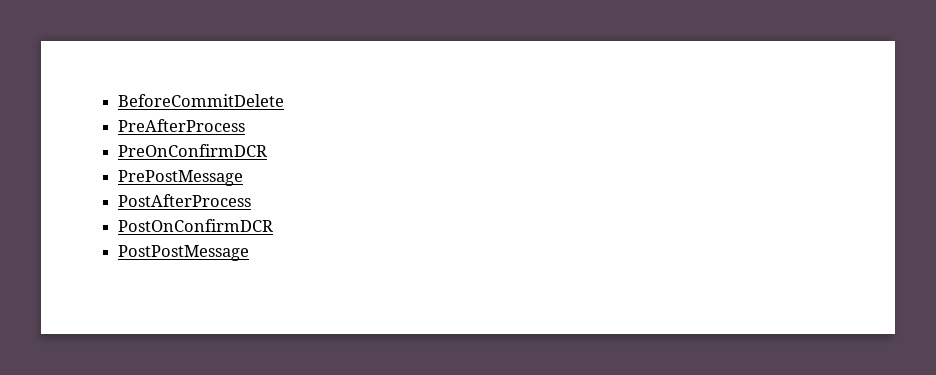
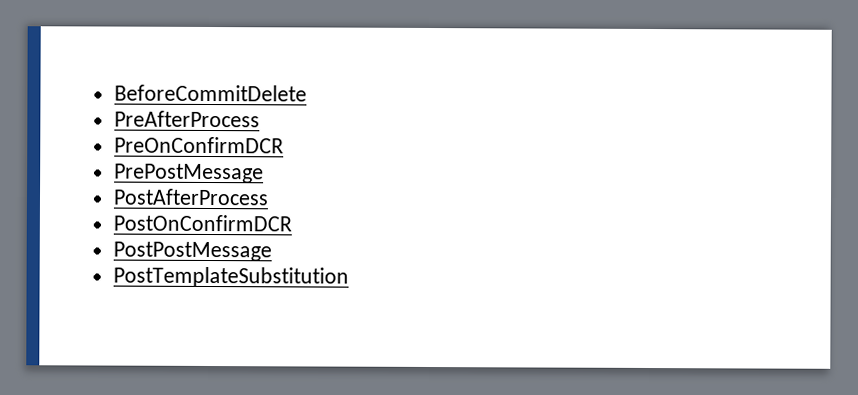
(250, 253) none -> [112,266,349,288] // PostTemplateSubstitution

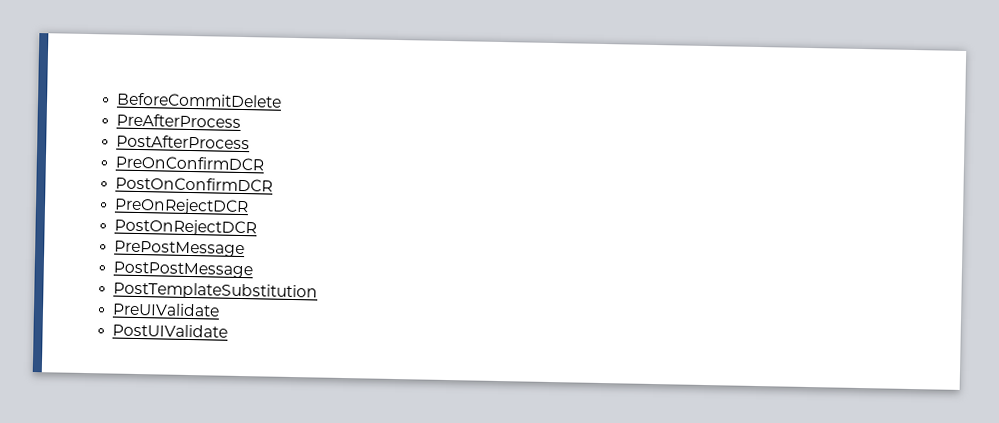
(260, 119) none -> [116,134,251,150] // PostAfterProcess
(284, 145) none -> [115,176,274,192] [114,197,250,216] [114,218,258,237] // PostOnConfirmDCR // PreOnRejectDCR // PostOnRejectDCR
[112,188,269,206] [112,214,292,232] // PostAfterProcess // PostOnConfirmDCR -> (246, 249) none
(349, 277) none -> [112,302,221,317] [112,323,229,338] // PreUIValidate // PostUIValidate

